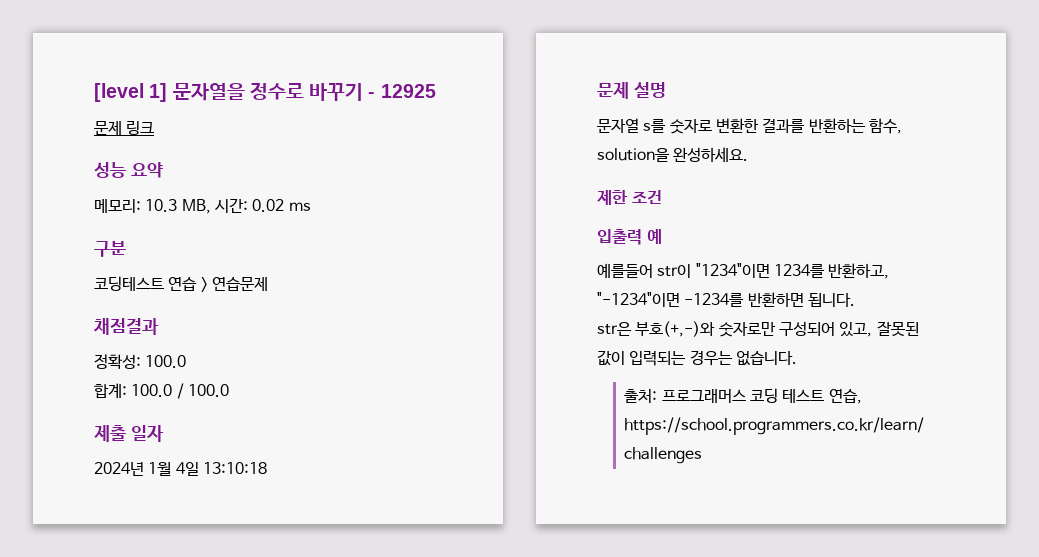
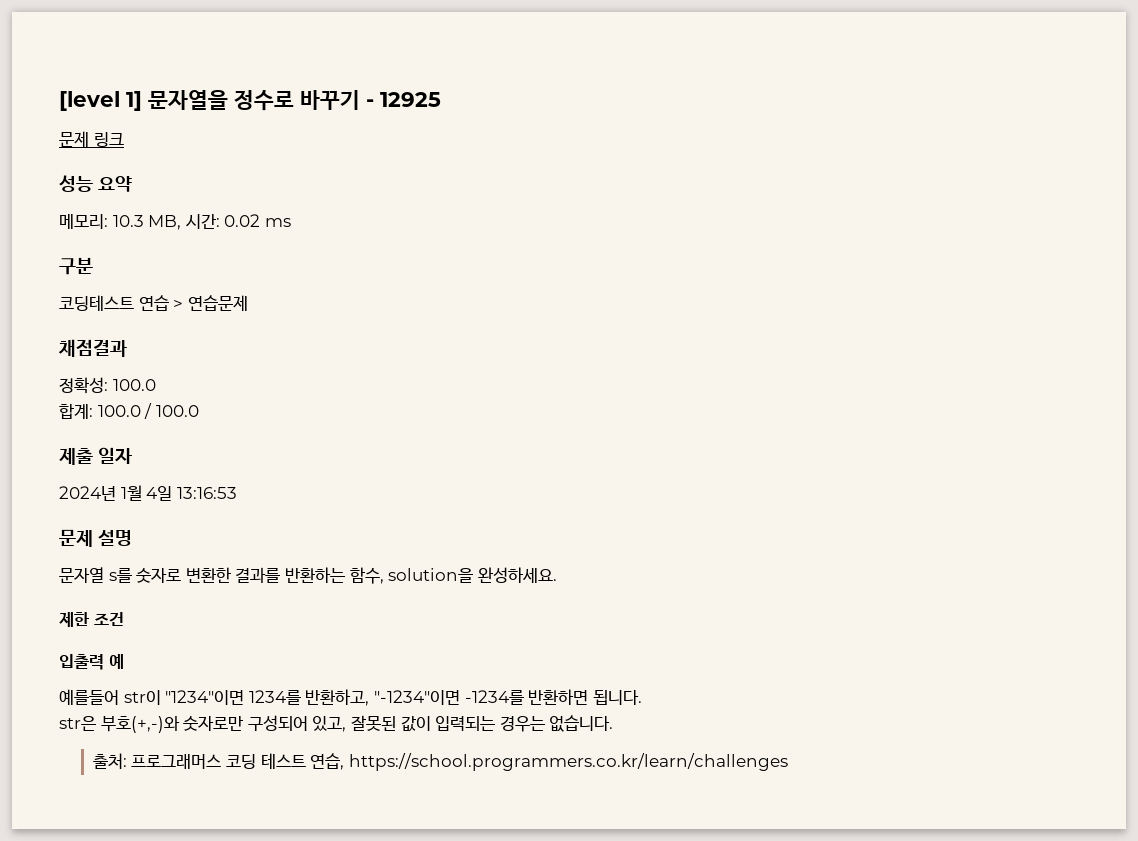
[202,462,267,474] 13:10:18 -> [176,487,237,499] 13:16:53

